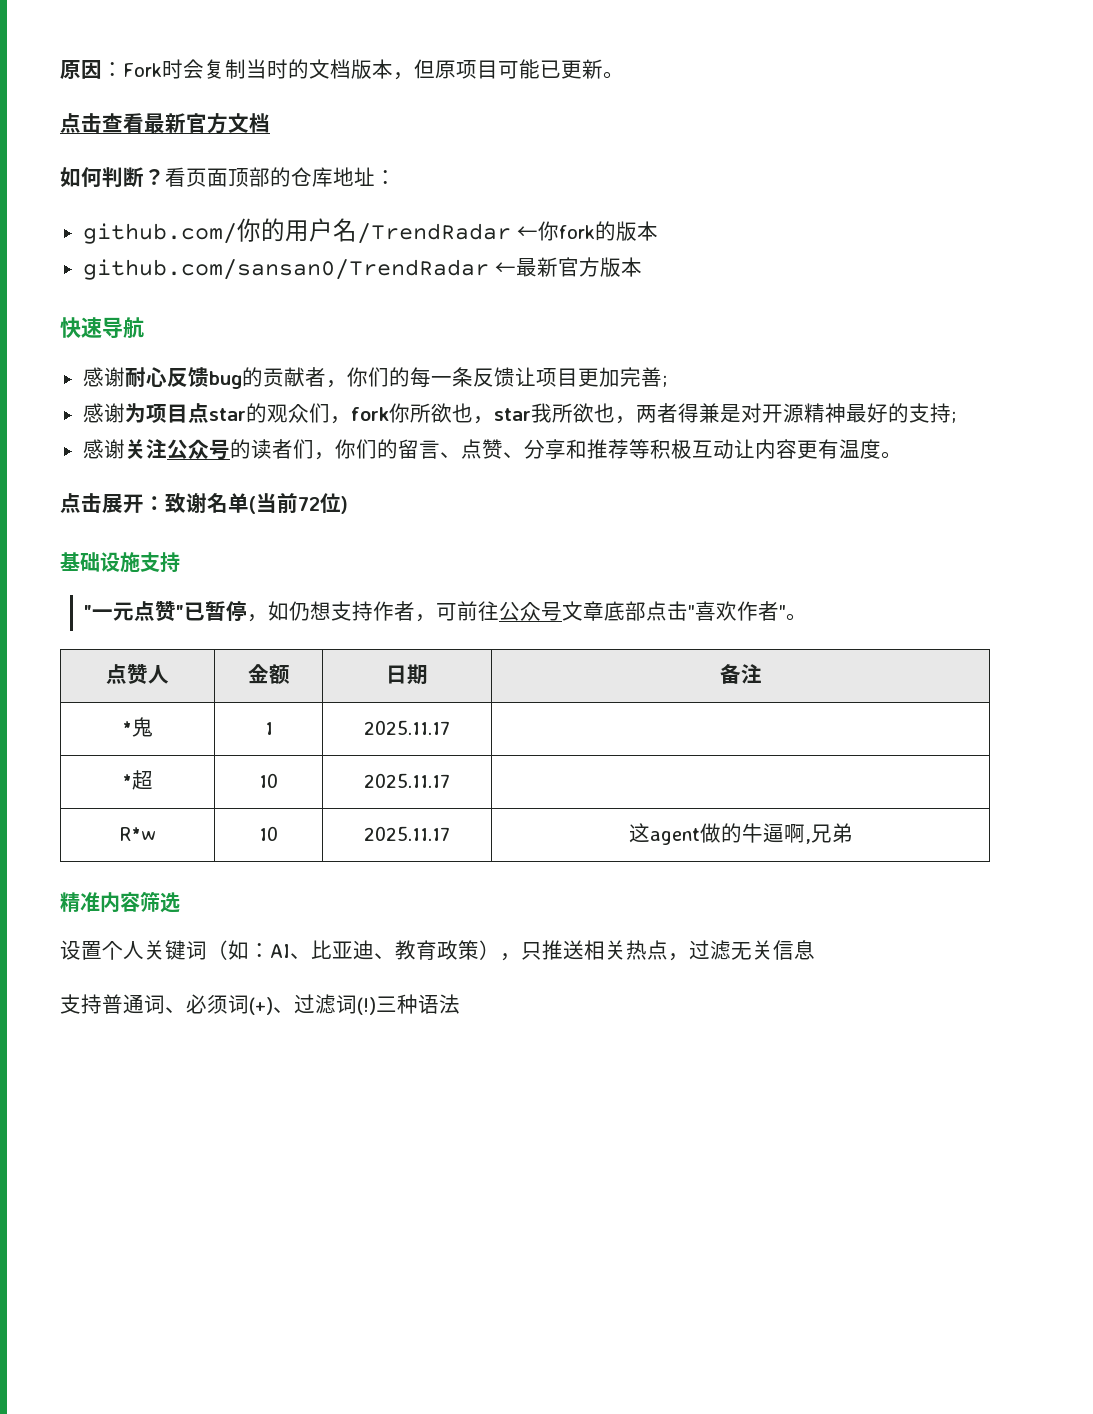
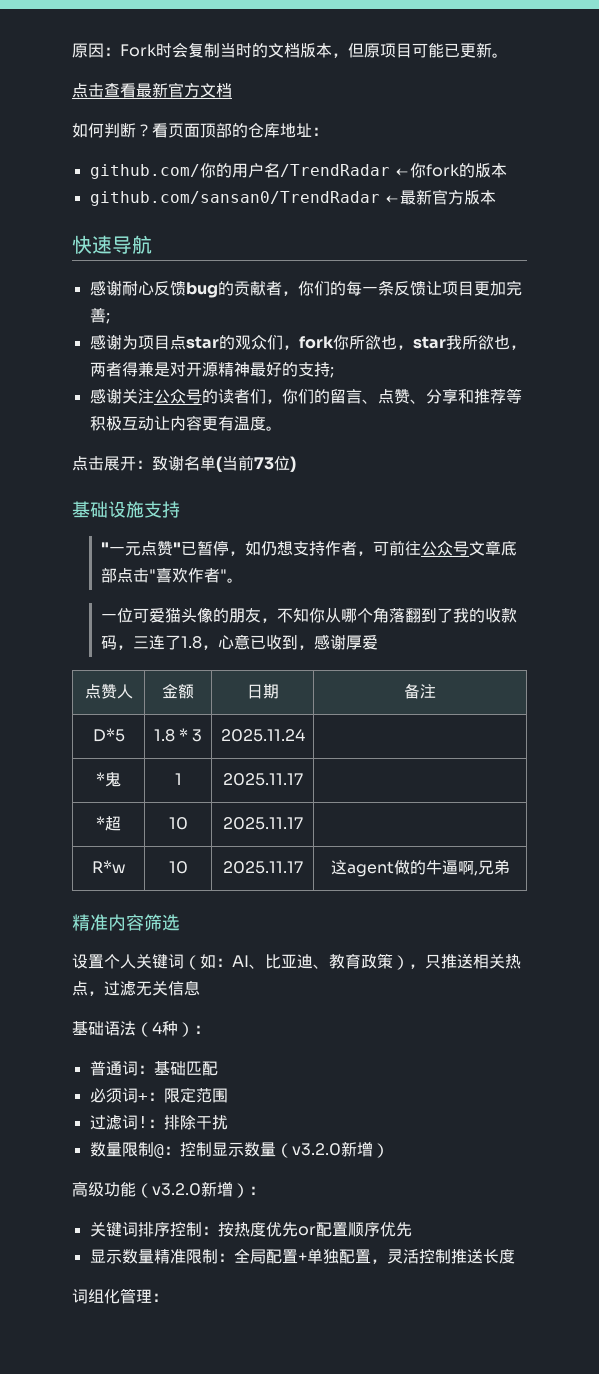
[298,497,320,511] 72 -> [254,457,274,470] 73
(808, 617) none -> [100,607,517,623] [100,634,378,650] // 一位可爱猫头像的朋友，不知你从哪个角落翻到了我的收款码，三连了1.8，心意已收到，感谢厚爱
(762, 674) none -> [92,728,125,742] [153,728,203,742] [220,729,305,742] // D*5 | 1.8 * 3 | 2025.11.24 |
[60,994,460,1015] 支持普通词、必须词(+)、过滤词(!)三种语法 -> [72,1021,210,1037] [89,1061,218,1076] [89,1087,228,1103] [89,1114,228,1130] [89,1141,389,1158] [72,1181,265,1198] [89,1222,412,1237] [89,1248,515,1264] [72,1288,168,1304] 基础语法（4种）： // 普通词：基础匹配 // 必须词+：限定范围 // 过滤词!：排除干扰 // 数量限制@：控制显示数量（v3.2.0新增） // 高级功能（v3.2.0新增）： // 关键词排序控制：按热度优先or配置顺序优先 // 显示数量精准限制：全局配置+单独配置，灵活控制推送长度 // 词组化管理：

